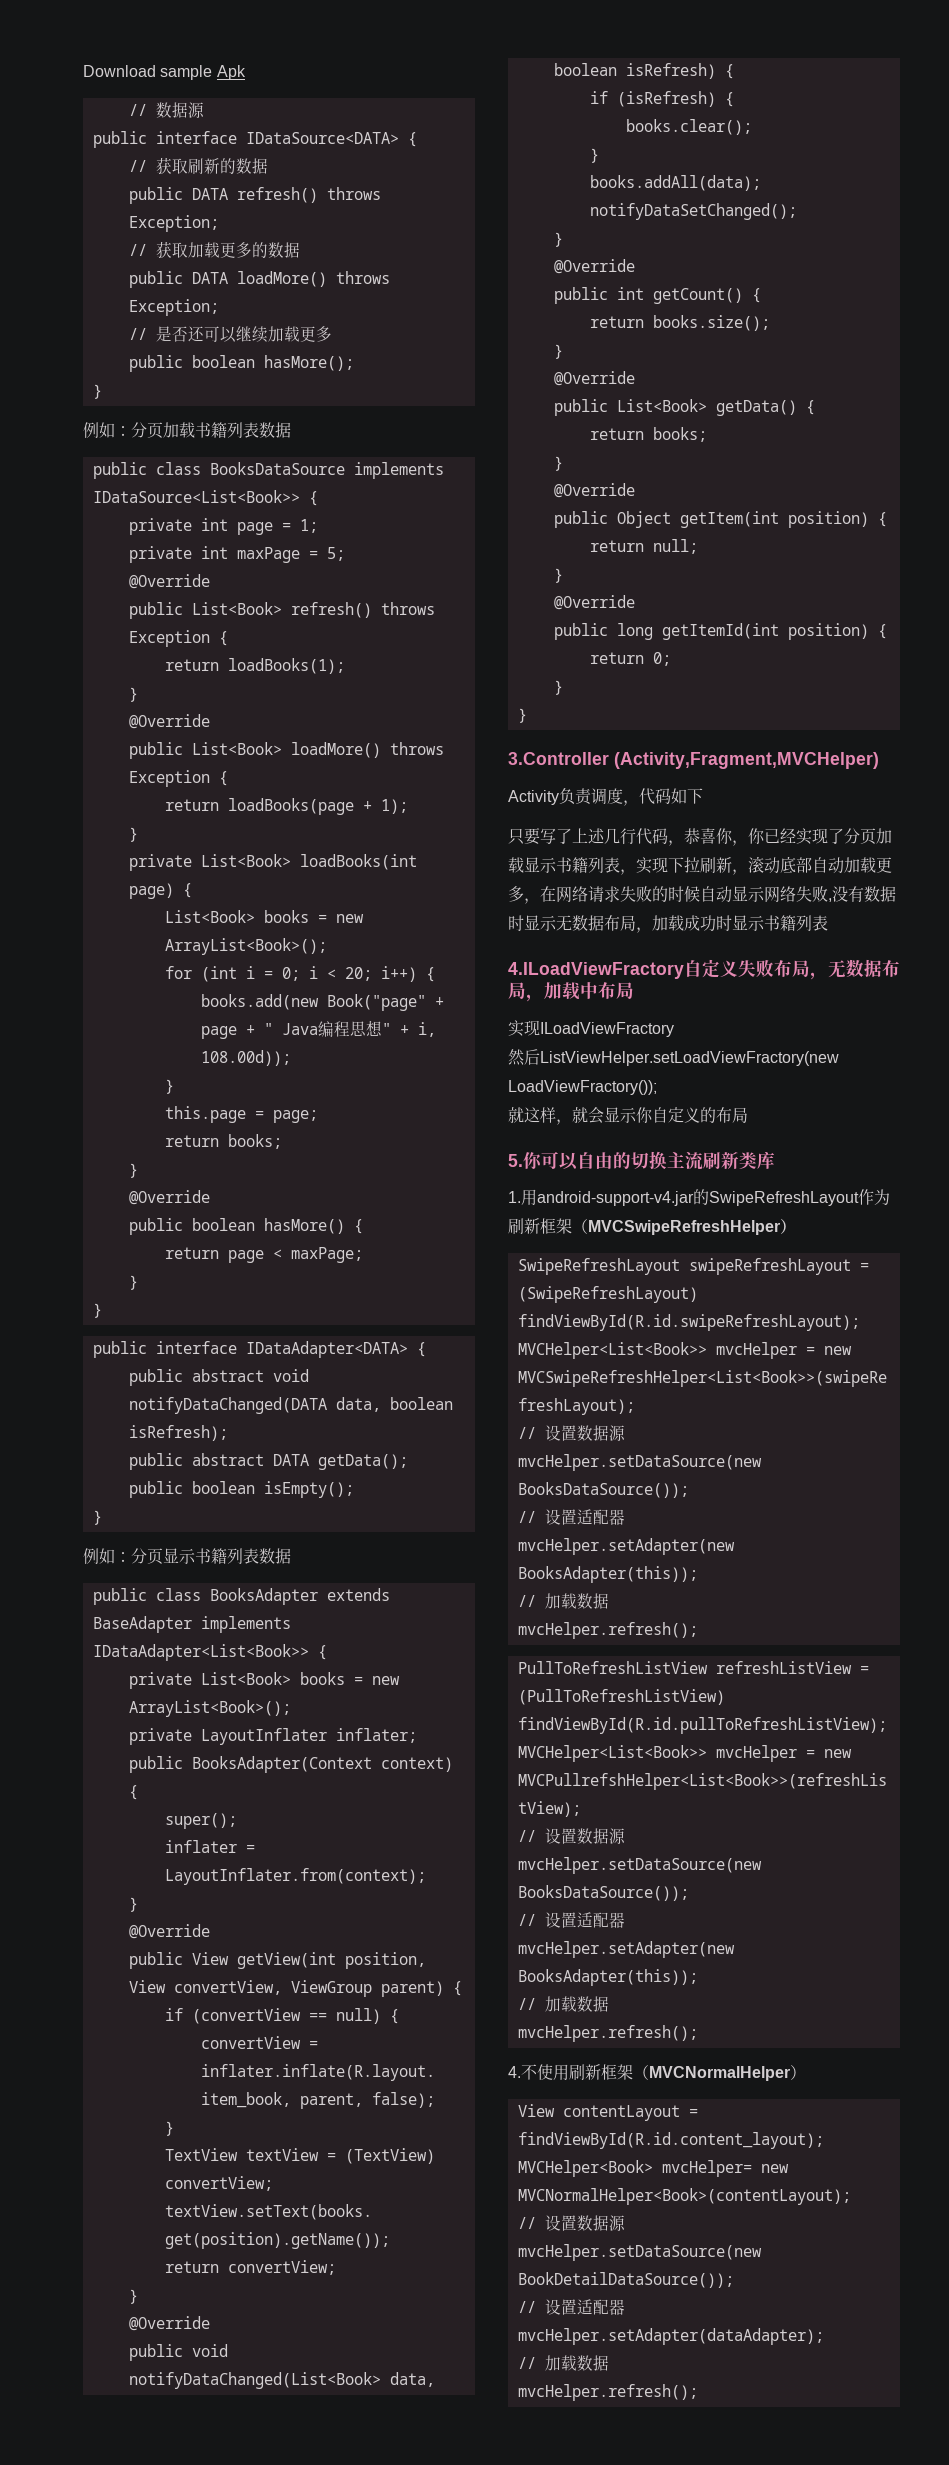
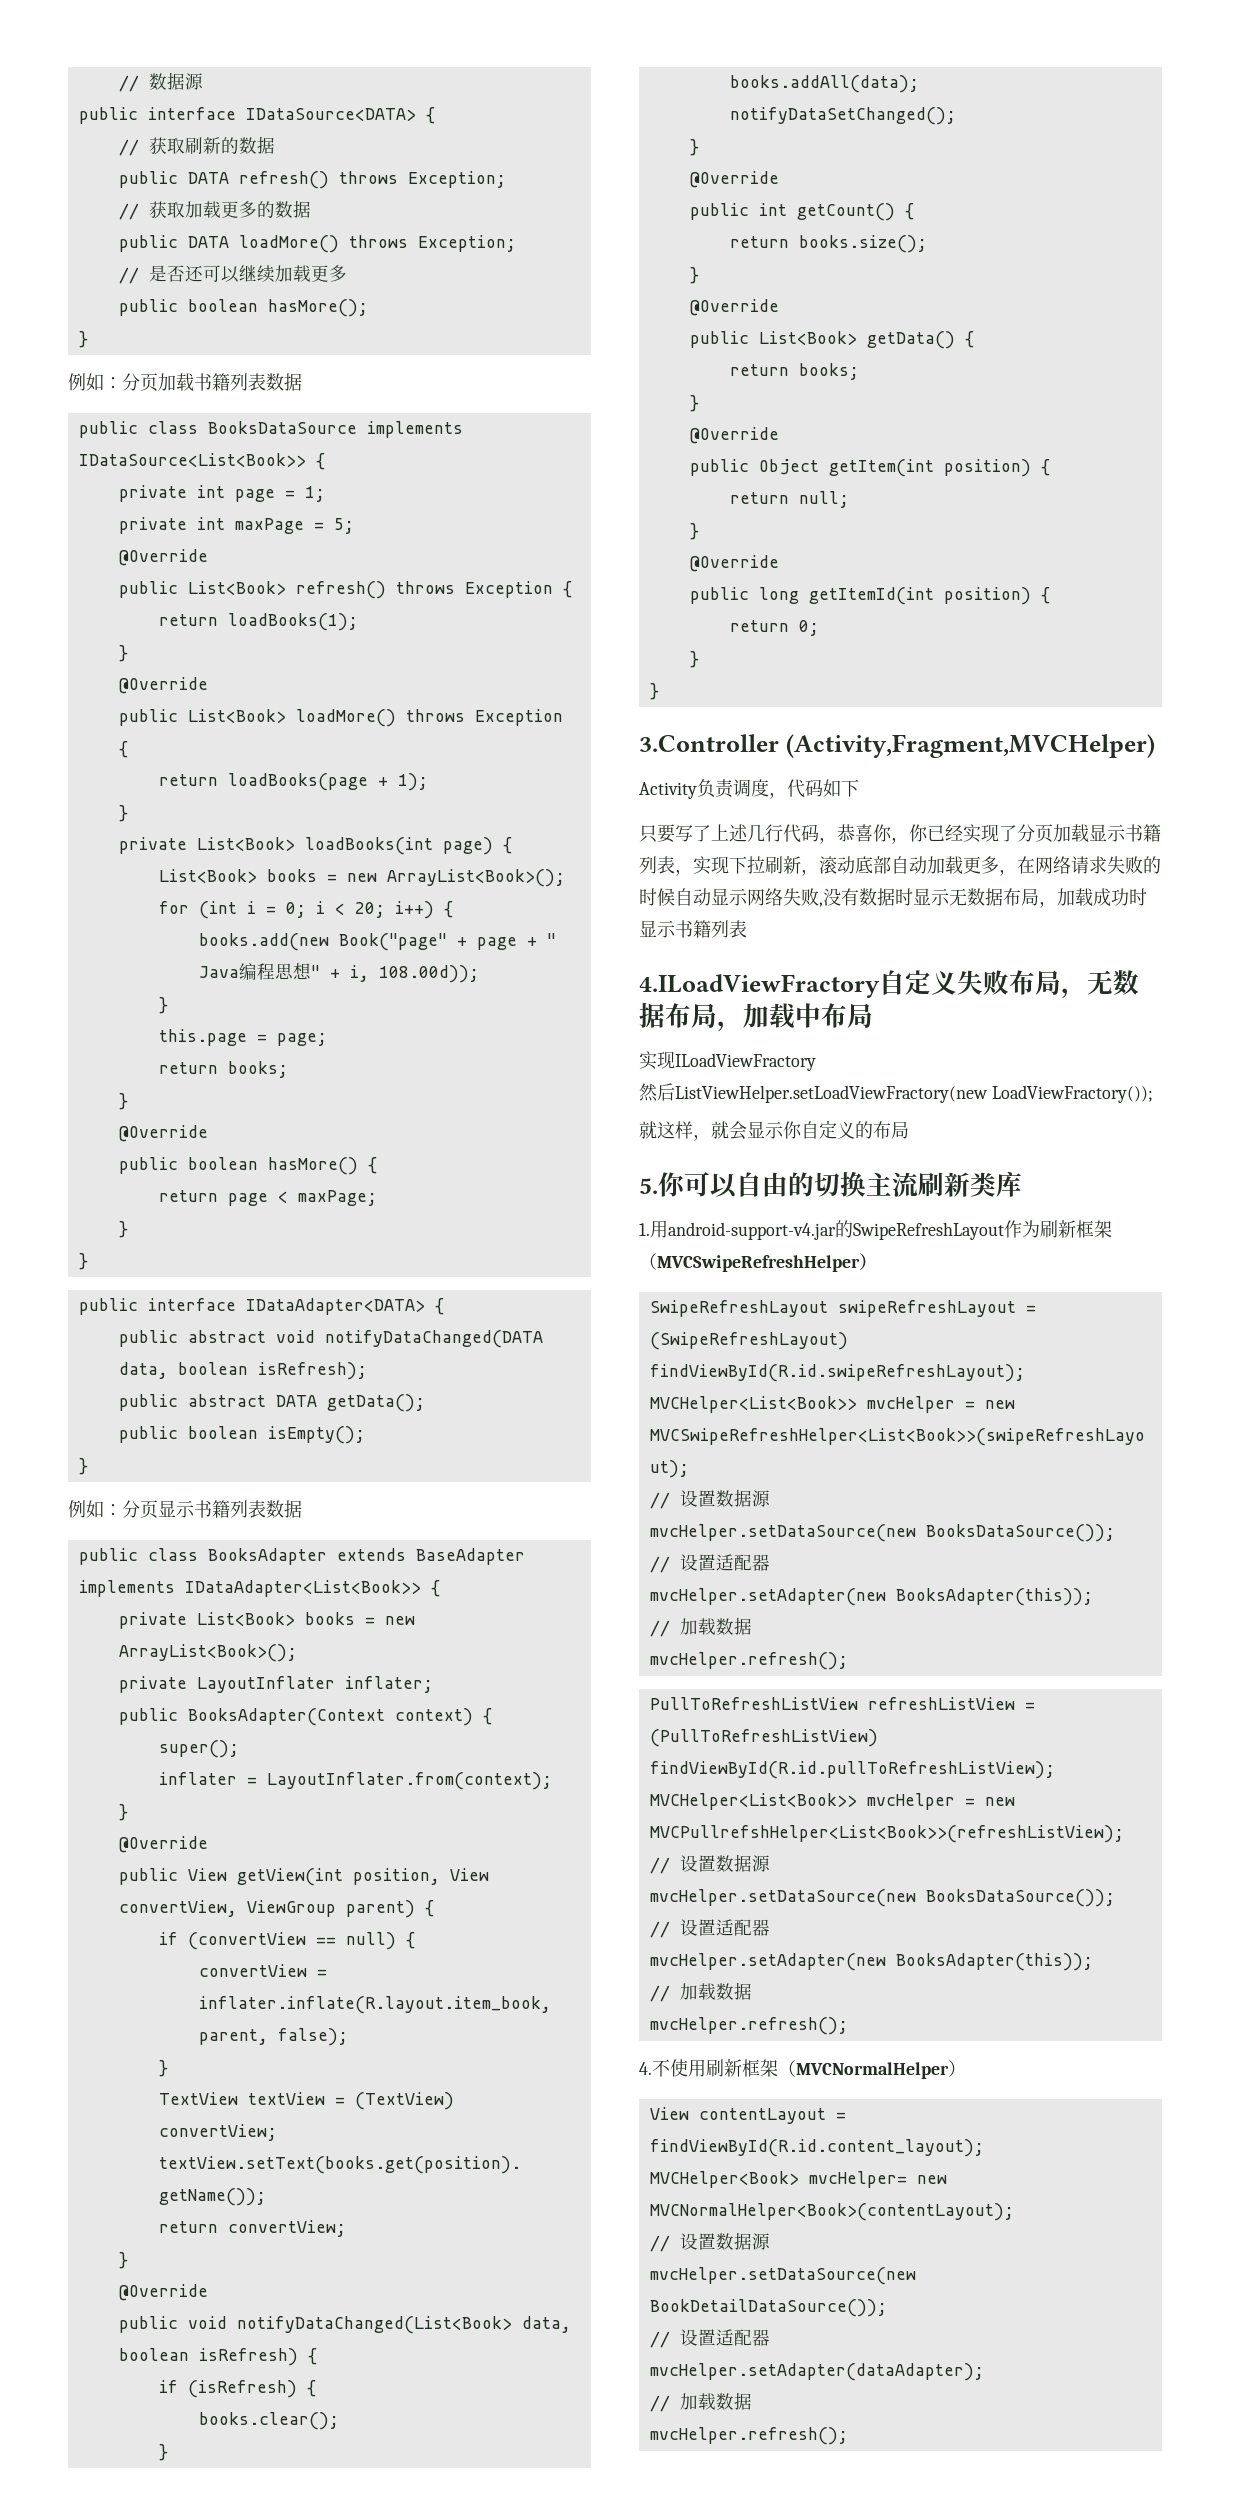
[83,65,246,80] Download sample Apk // -> (118, 83) none

